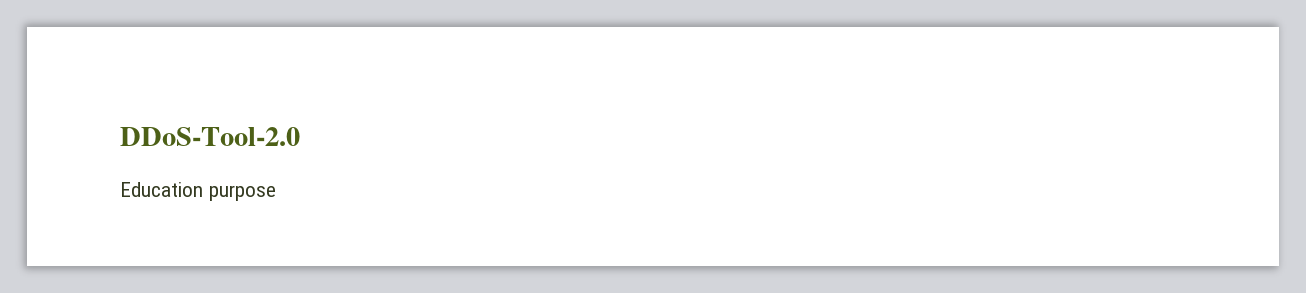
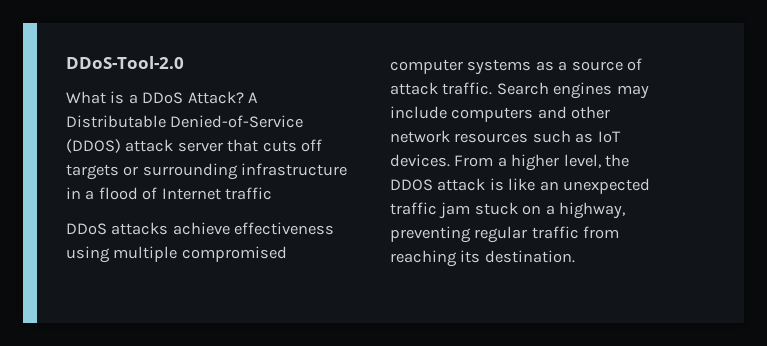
[120,182,276,201] Education purpose -> [66,91,259,104] [66,115,304,128] [66,139,323,153] [66,163,348,180] [66,187,273,200] [66,222,335,235] [66,246,287,263] [390,58,643,75] [390,82,649,99] [390,106,611,122] [390,130,621,143] [390,154,630,171] [390,178,651,194] [390,202,626,219] [390,226,620,243] [390,250,575,267] What is a DDoS Attack? A Distributable Denied-of-Service (DDOS) attack server that cuts off targets or surrounding infrastructure in a flood of Internet traffic // DDoS attacks achieve effectiveness using multiple compromised computer systems as a source of attack traffic. Search engines may include computers and other network resources such as IoT devices. From a higher level, the DDOS attack is like an unexpected traffic jam stuck on a highway, preventing regular traffic from reaching its destination.

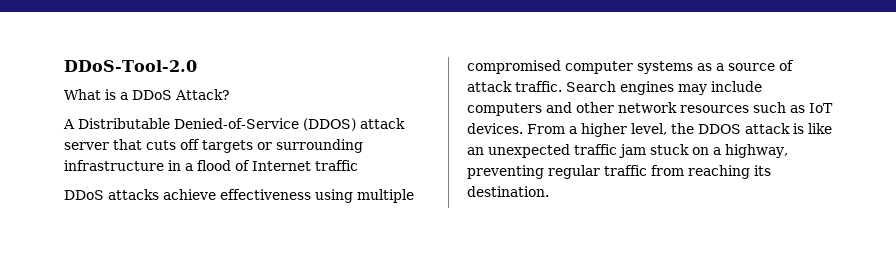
(244, 97) none -> (230, 94) //

